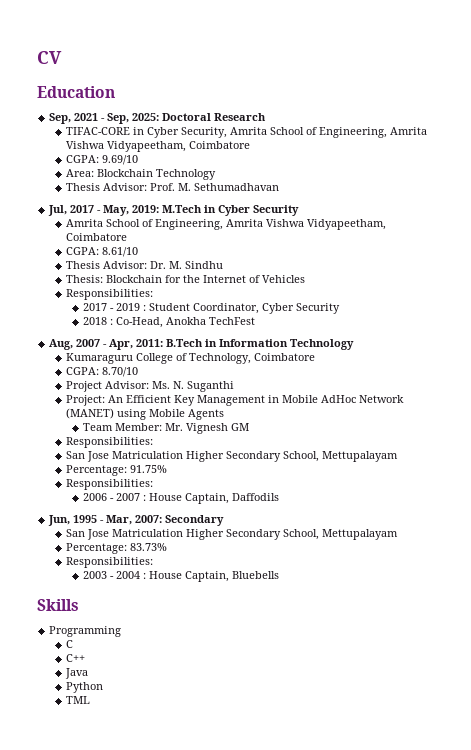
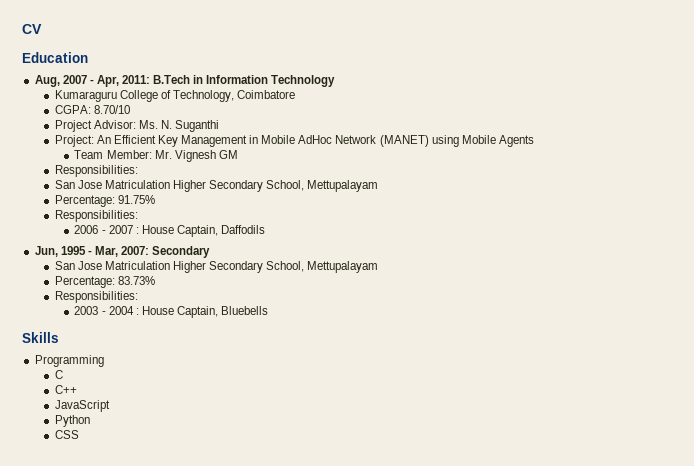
[49,113,267,124] [65,127,427,138] [65,141,250,152] [65,155,138,165] [65,169,216,180] [65,183,279,191] [48,205,300,216] [65,219,386,230] [65,233,127,241] [65,247,138,257] [65,261,223,269] [65,275,305,283] [65,289,153,300] [82,303,340,314] [82,317,255,328] // Sep, 2021 - Sep, 2025: Doctoral Research // TIFAC-CORE in Cyber Security, Amrita School of Engineering, Amrita Vishwa Vidyapeetham, Coimbatore // CGPA: 9.69/10 // Area: Blockchain Technology // Thesis Advisor: Prof. M. Sethumadhavan // Jul, 2017 - May, 2019: M.Tech in Cyber Security // Amrita School of Engineering, Amrita Vishwa Vidyapeetham, Coimbatore // CGPA: 8.61/10 // Thesis Advisor: Dr. M. Sindhu // Thesis: Blockchain for the Internet of Vehicles // Responsibilities: // 2017 - 2019 : Student Coordinator, Cyber Security // 2018 : Co-Head, Anokha TechFest -> (88, 57) none
[64,668,88,679] Java -> [54,400,110,412] JavaScript
[65,696,90,704] TML -> [54,430,79,439] CSS

